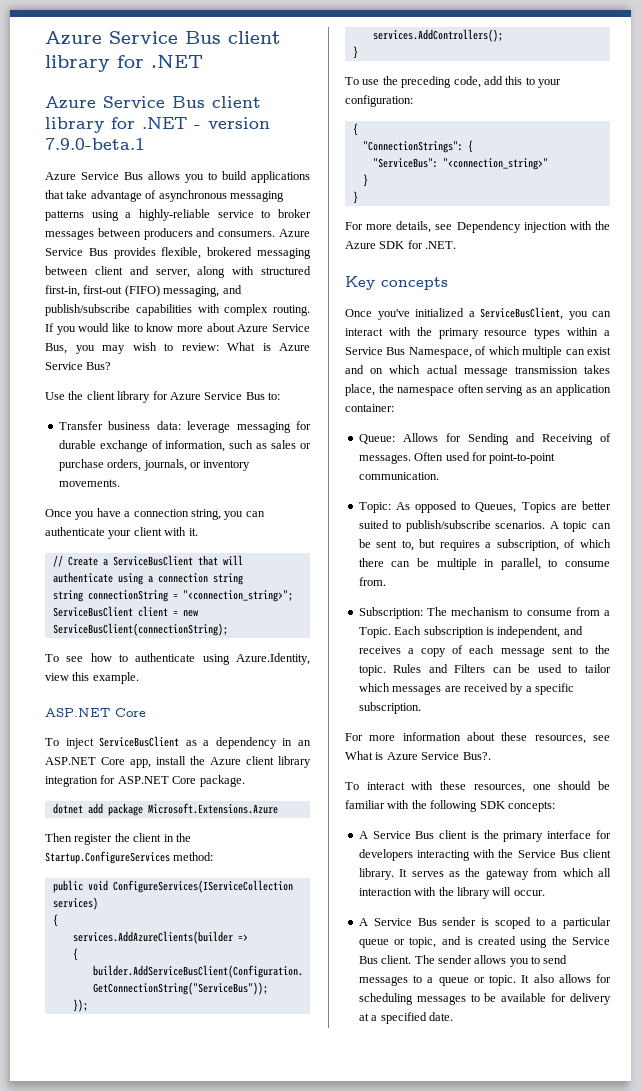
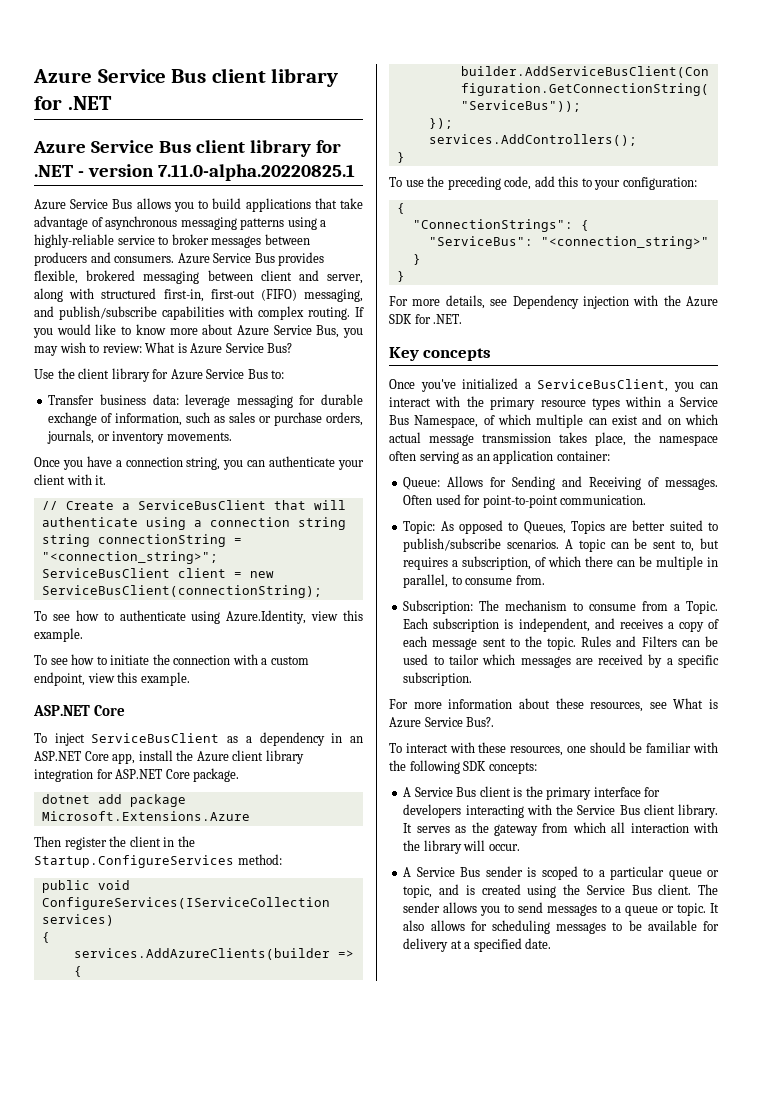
[45,138,145,150] 7.9.0-beta.1 -> [157,164,355,181] 7.11.0-alpha.20220825.1
(139, 678) none -> [34,654,309,665] [34,672,190,686] // To see how to initiate the connection with a custom endpoint, view this example.

